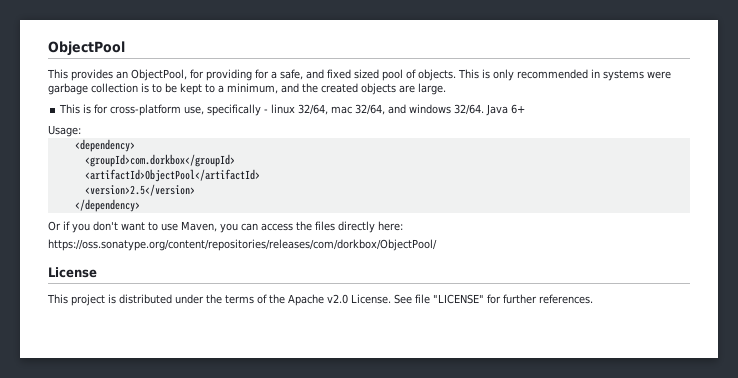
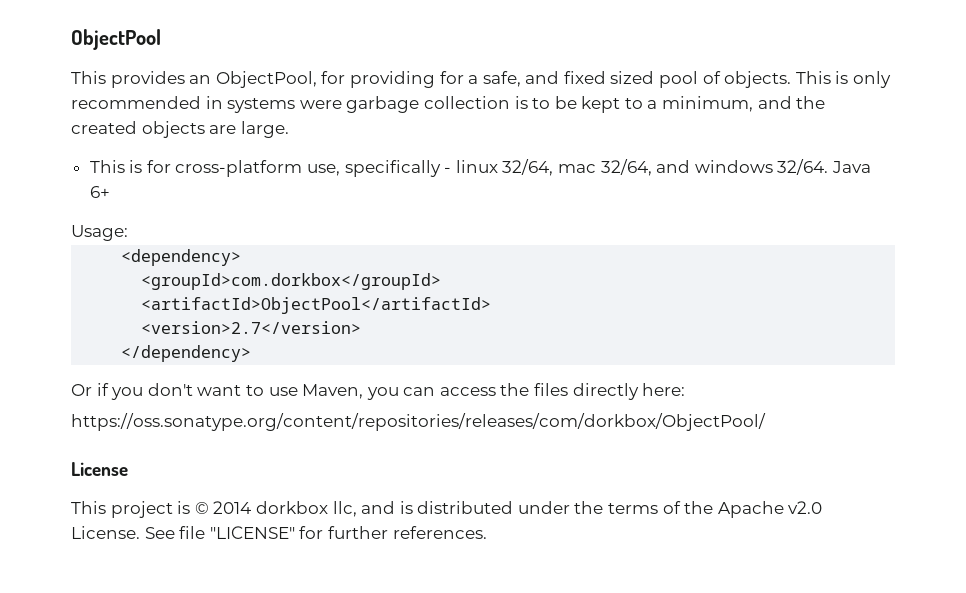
[84,184,195,196] <version>2.5</version> -> [141,321,362,334] <version>2.7</version>
(116, 299) none -> [194,501,413,517] © 2014 dorkbox llc, and is

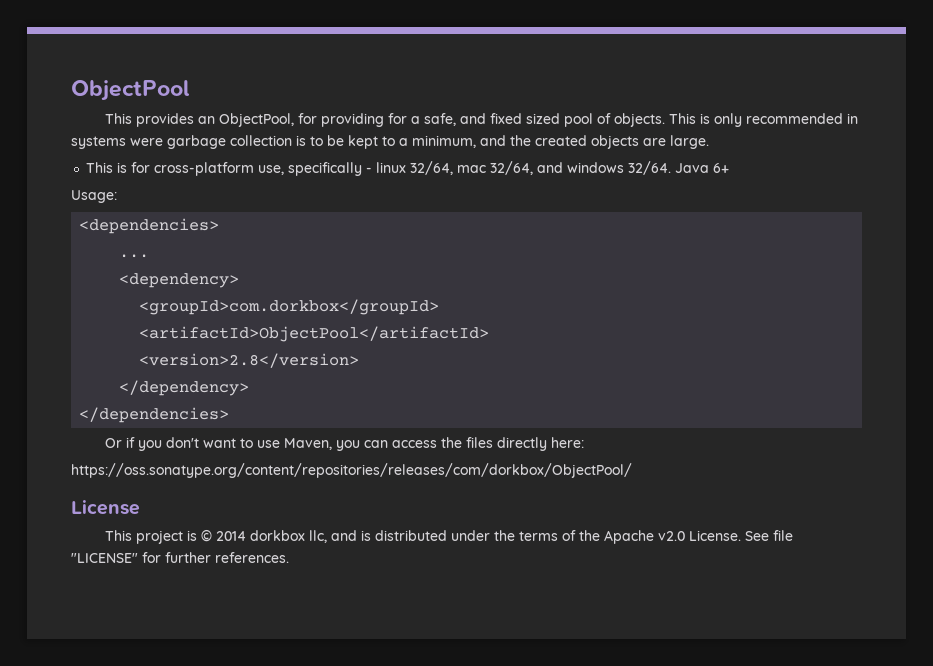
(128, 233) none -> [79,218,220,234] [119,254,150,258] // <dependencies> // ...
[141,321,362,334] <version>2.7</version> -> [139,353,360,368] <version>2.8</version>
(252, 353) none -> [79,407,230,423] // </dependencies>

